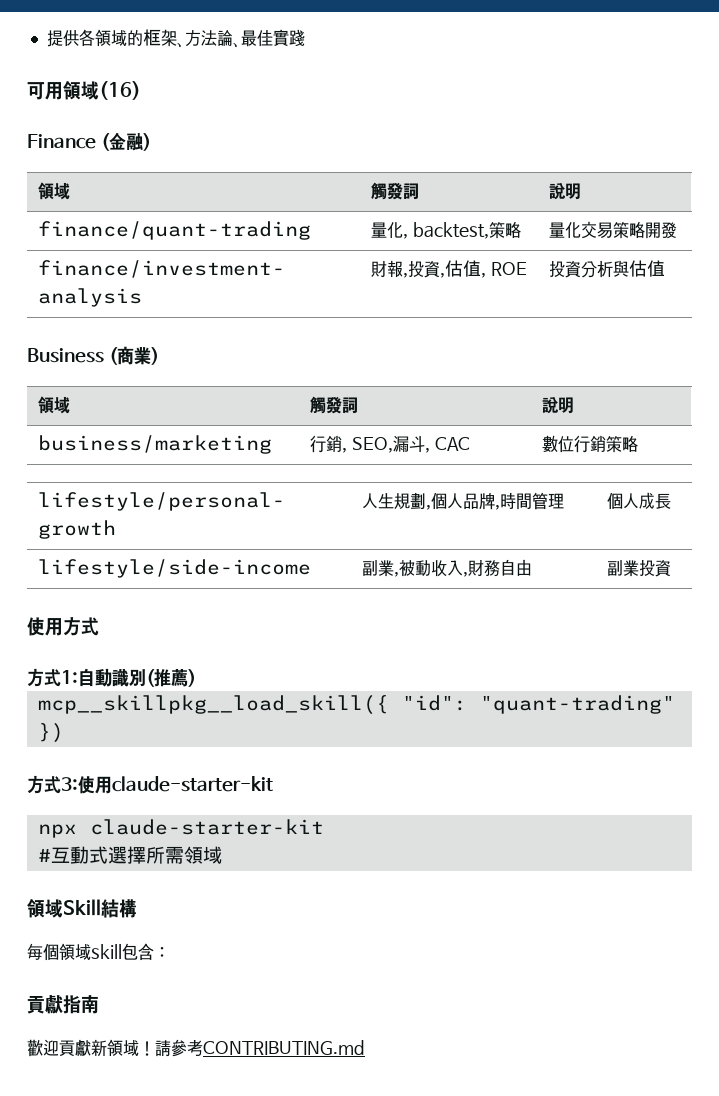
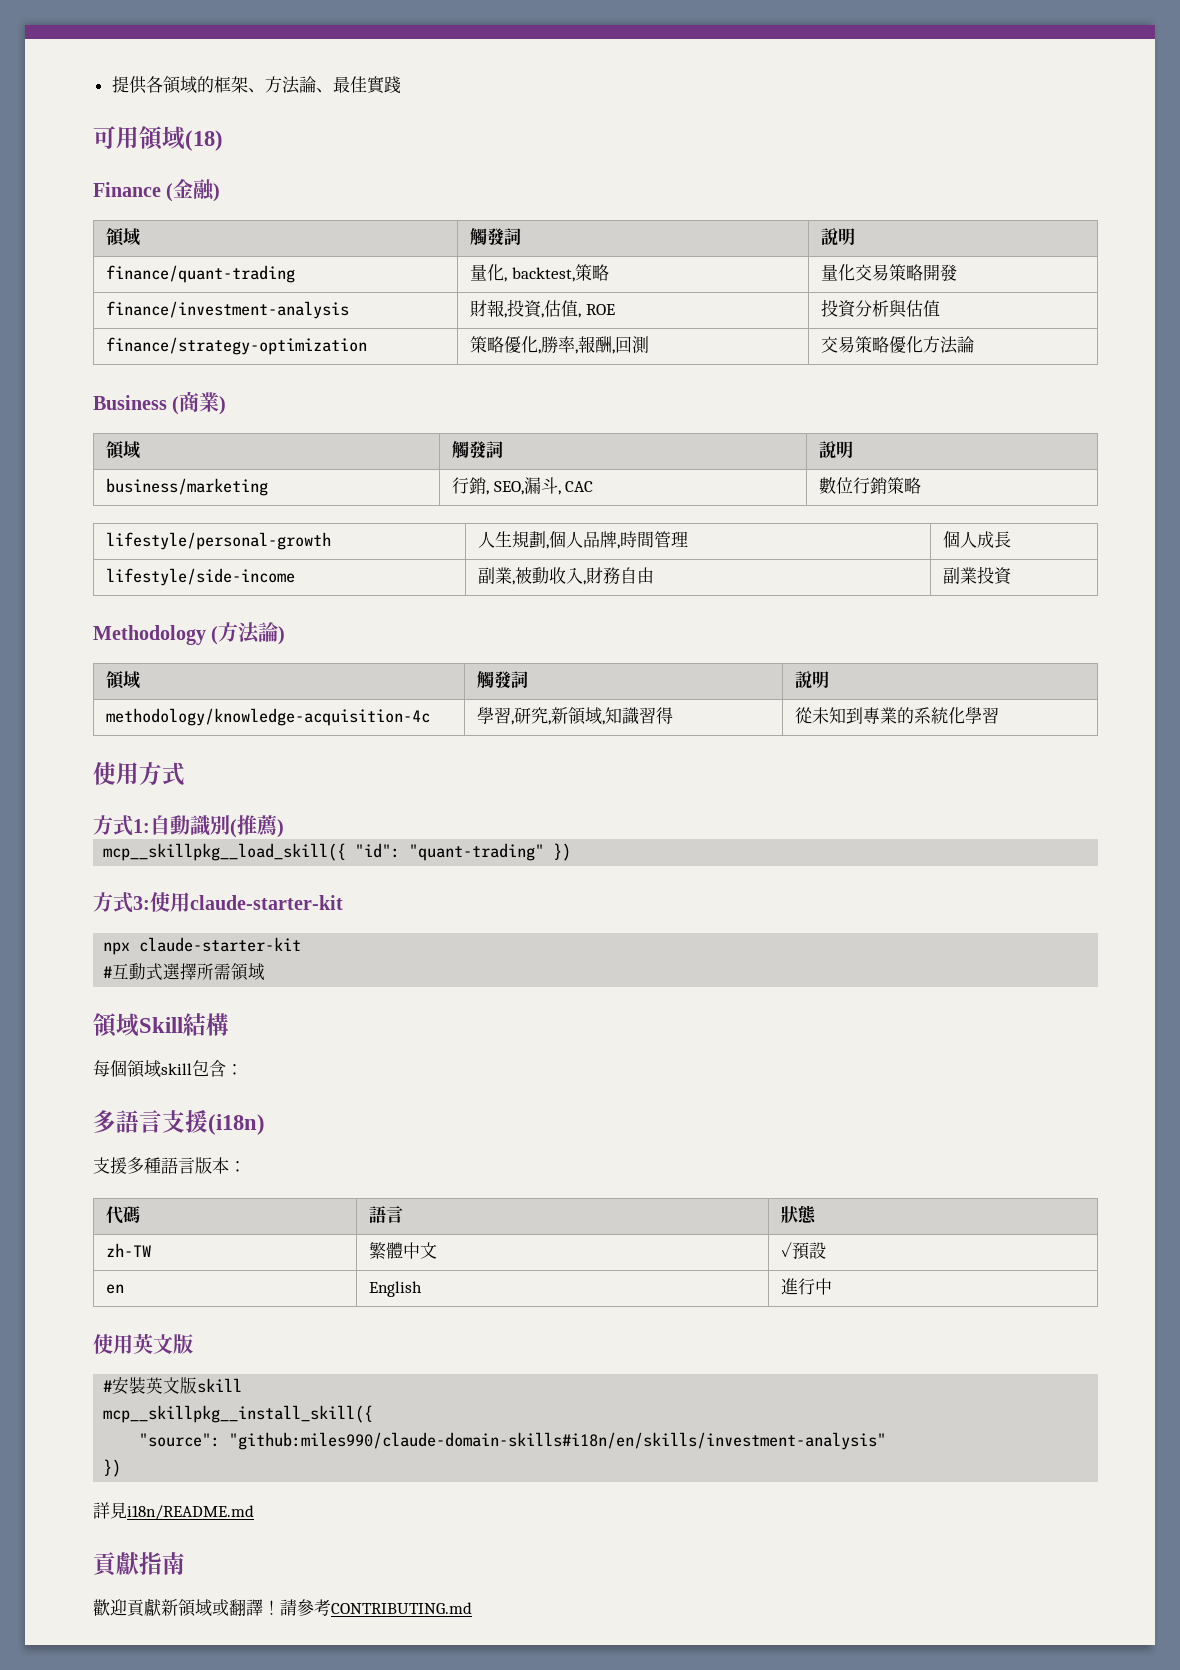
[99,81,141,100] (16) -> [185,130,223,151] (18)
(665, 268) none -> [105,337,367,355] [469,336,649,354] [820,336,974,354] // finance/strategy-optimization | 策略優化,勝率,報酬,回測 | 交易策略優化方法論
(671, 568) none -> [93,622,286,645] [105,671,140,689] [476,671,528,688] [794,670,829,689] [105,708,430,726] [476,707,673,725] [794,707,999,724] // Methodology (方法論) // 領域 | 觸發詞 | 說明 // methodology/knowledge-acquisition-4c | 學習,研究,新領域,知識習得 | 從未知到專業的系統化學習
(170, 952) none -> [93,1110,265,1135] [93,1157,246,1174] [105,1206,140,1224] [368,1206,403,1223] [780,1205,816,1224] [105,1243,151,1257] [368,1242,437,1260] [780,1242,826,1260] [105,1284,124,1294] [368,1281,422,1297] [780,1278,832,1295] [93,1333,193,1354] [103,1377,243,1395] [103,1405,374,1423] [139,1432,887,1450] [103,1459,122,1477] [93,1502,254,1520] // 多語言支援(i18n) // 支援多種語言版本： // 代碼 | 語言 | 狀態 // zh-TW | 繁體中文 | ✓預設 // en | English | 進行中 // 使用英文版 // #安裝英文版skill // mcp__skillpkg__install_skill({ // "source": "github:miles990/claude-domain-skills#i18n/en/skills/investment-analysis" // }) // 詳見i18n/README.md
(139, 1048) none -> [212,1599,263,1616] 或翻譯

